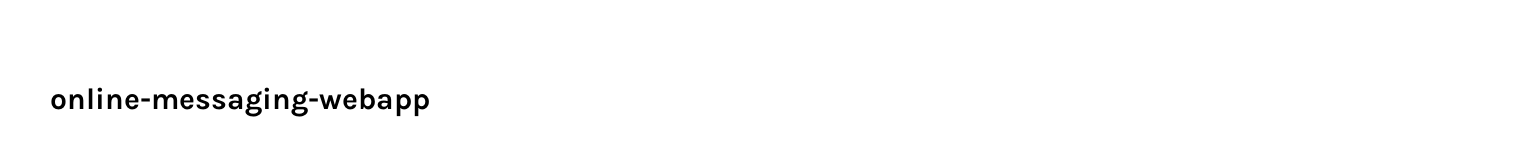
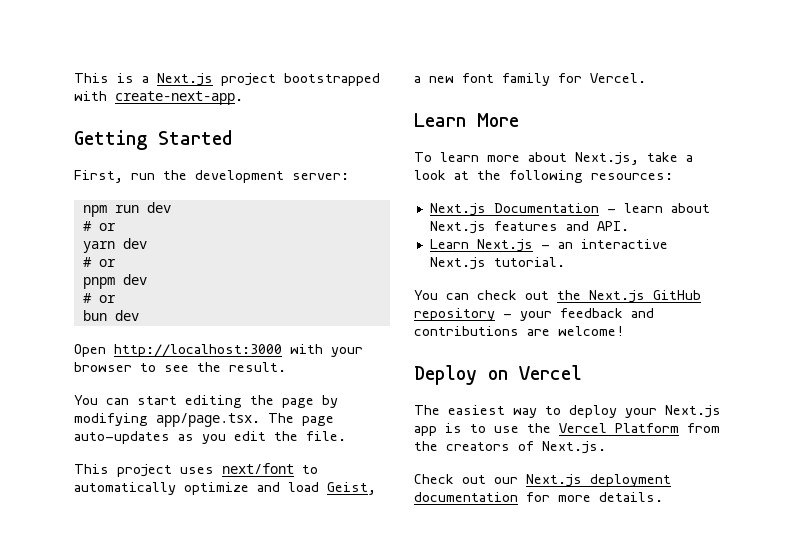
[50,87,430,117] online-messaging-webapp -> [74,73,380,86] [74,91,243,105] [74,130,232,150] [74,170,349,183] [82,202,171,217] [82,221,116,231] [82,238,147,253] [82,257,116,267] [82,274,147,289] [82,293,116,303] [82,310,139,321] [74,344,363,357] [74,362,286,372] [74,395,338,408] [74,413,334,427] [74,431,346,444] [74,463,318,477] [74,482,376,495] [414,73,646,86] [414,113,519,127] [414,152,693,165] [414,170,673,183] [429,203,710,216] [429,221,629,234] [429,239,668,252] [429,257,565,270] [414,290,701,303] [414,308,654,321] [414,326,624,336] [414,365,582,385] [414,405,721,418] [414,423,720,436] [414,441,606,454] [414,474,671,487] [414,492,663,502] This is a Next.js project bootstrapped with create-next-app. // Getting Started // First, run the development server: // npm run dev // # or // yarn dev // # or // pnpm dev // # or // bun dev // Open http://localhost:3000 with your browser to see the result. // You can start editing the page by modifying app/page.tsx. The page auto-updates as you edit the file. // This project uses next/font to automatically optimize and load Geist, a new font family for Vercel. // Learn More // To learn more about Next.js, take a look at the following resources: // Next.js Documentation - learn about Next.js features and API. // Learn Next.js - an interactive Next.js tutorial. // You can check out the Next.js GitHub repository - your feedback and contributions are welcome! // Deploy on Vercel // The easiest way to deploy your Next.js app is to use the Vercel Platform from the creators of Next.js. // Check out our Next.js deployment documentation for more details.

